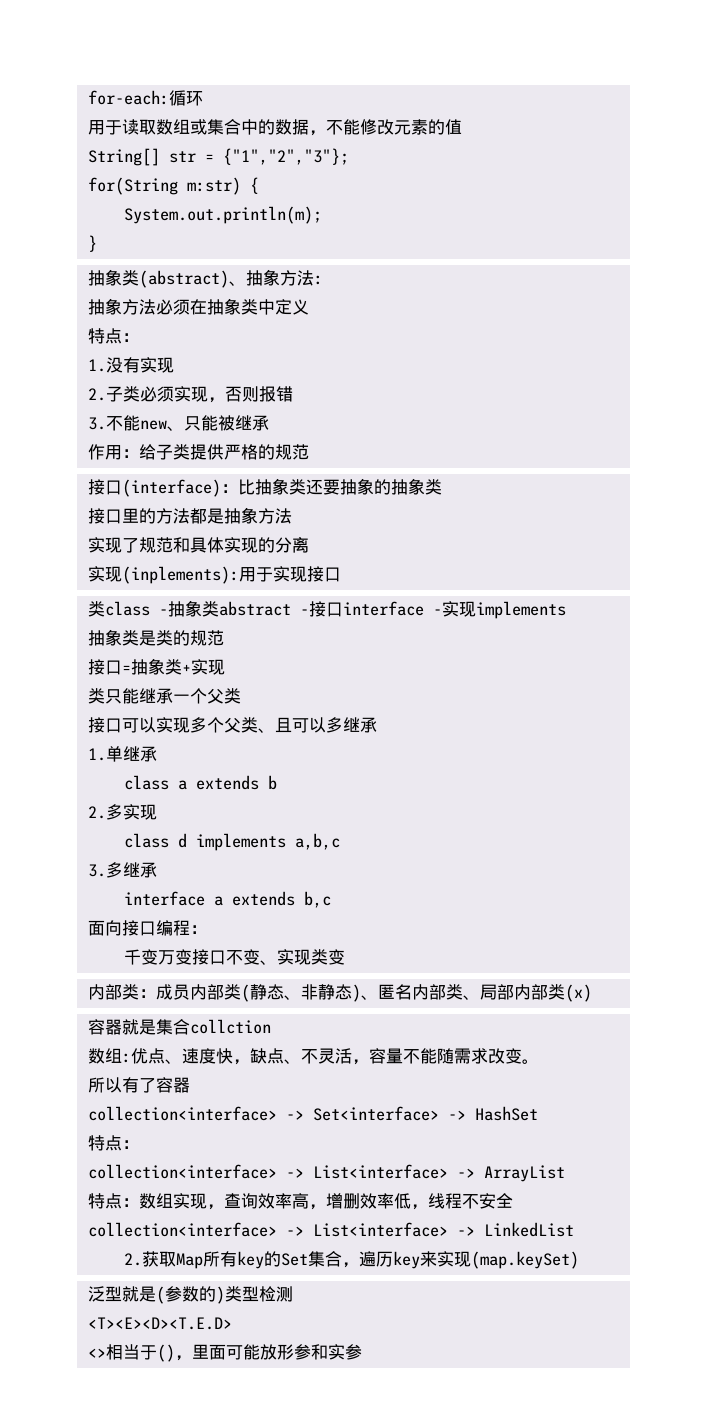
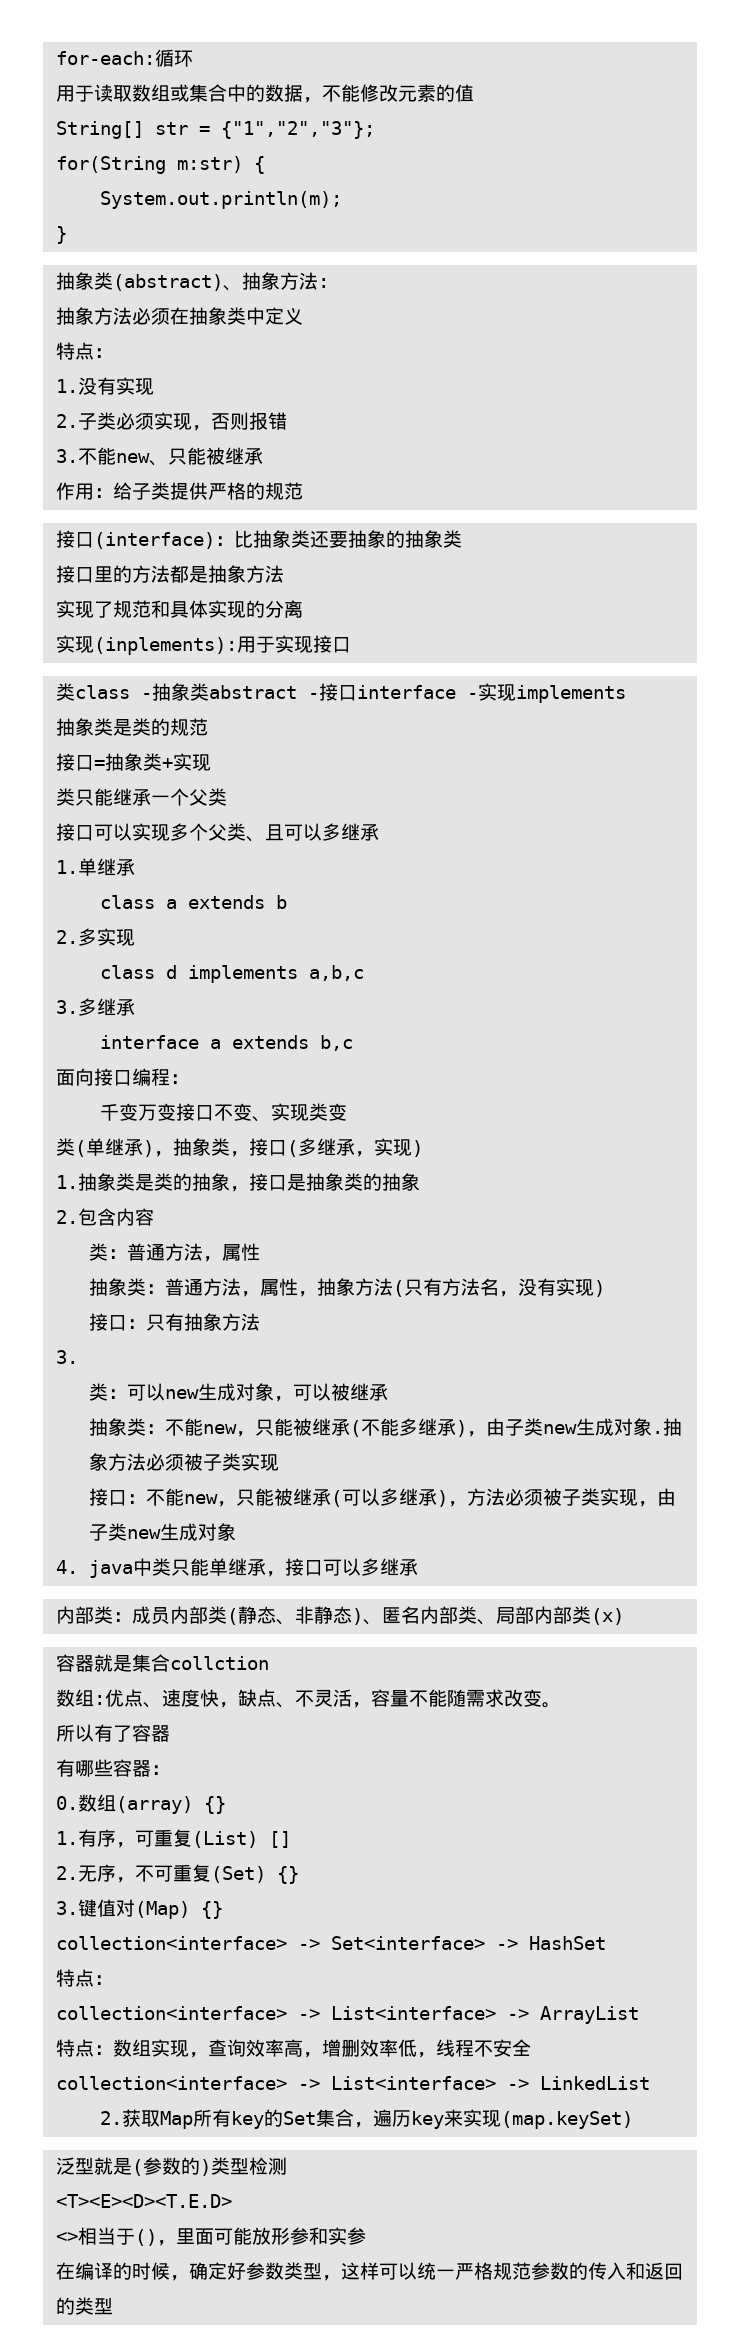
(345, 957) none -> [55,1138,423,1157] [55,1173,420,1192] [55,1208,154,1226] [88,1243,260,1262] [88,1278,605,1297] [88,1313,260,1331] [55,1350,78,1364] [88,1383,388,1402] [88,1418,682,1437] [88,1453,279,1471] [88,1488,676,1507] [88,1523,236,1541] [55,1558,418,1578] // 类(单继承)，抽象类，接口(多继承，实现) // 1.抽象类是类的抽象，接口是抽象类的抽象 // 2.包含内容 // 类：普通方法，属性 // 抽象类：普通方法，属性，抽象方法(只有方法名，没有实现) // 接口：只有抽象方法 // 3. // 类：可以new生成对象，可以被继承 // 抽象类：不能new，只能被继承(不能多继承)，由子类new生成对象.抽象方法必须被子类实现 // 接口：不能new，只能被继承(可以多继承)，方法必须被子类实现，由子类new生成对象 // 4. java中类只能单继承，接口可以多继承
(190, 1085) none -> [55,1759,170,1777] [55,1794,226,1814] [55,1829,291,1848] [55,1864,299,1884] [55,1899,223,1919] // 有哪些容器： // 0.数组(array) {} // 1.有序，可重复(List) [] // 2.无序，不可重复(Set) {} // 3.键值对(Map) {}
(362, 1352) none -> [55,2262,683,2281] [55,2297,113,2315] // 在编译的时候，确定好参数类型，这样可以统一严格规范参数的传入和返回的类型

